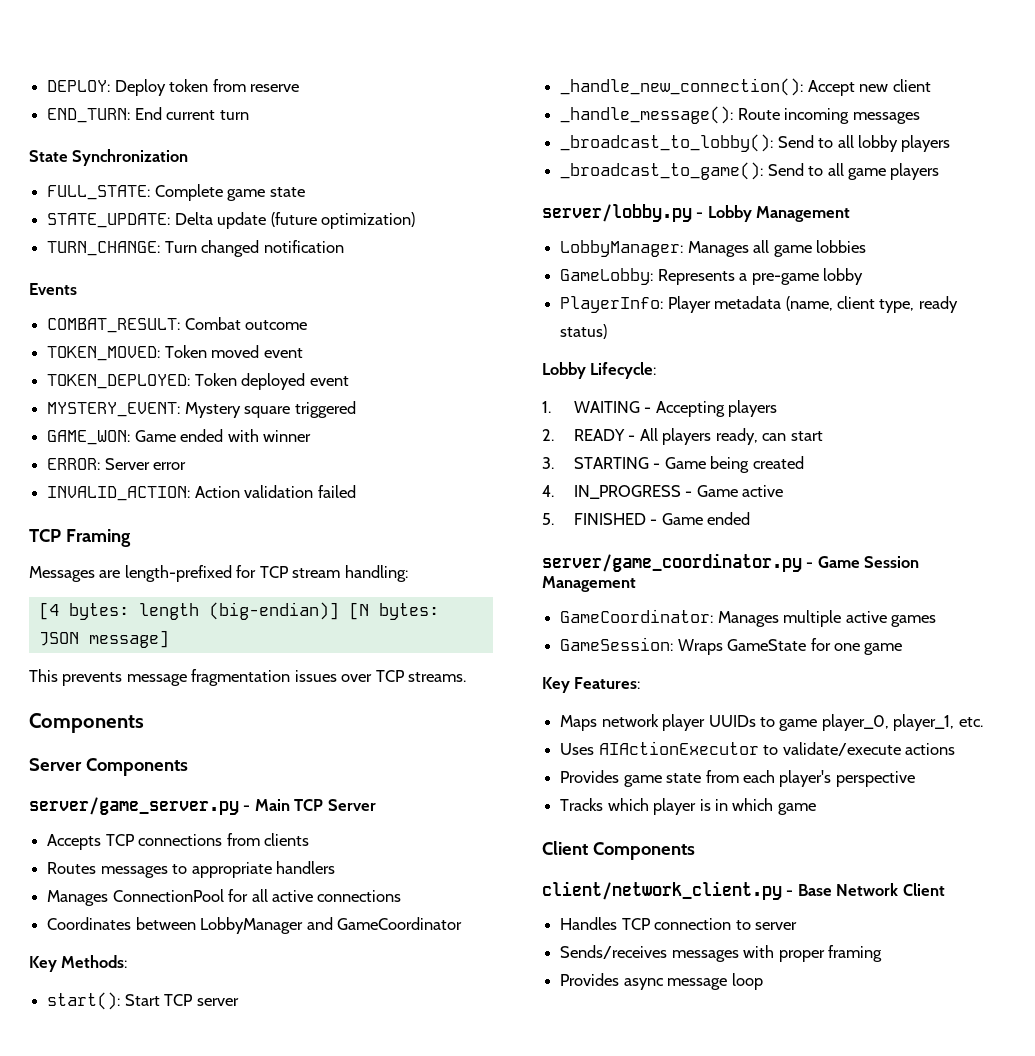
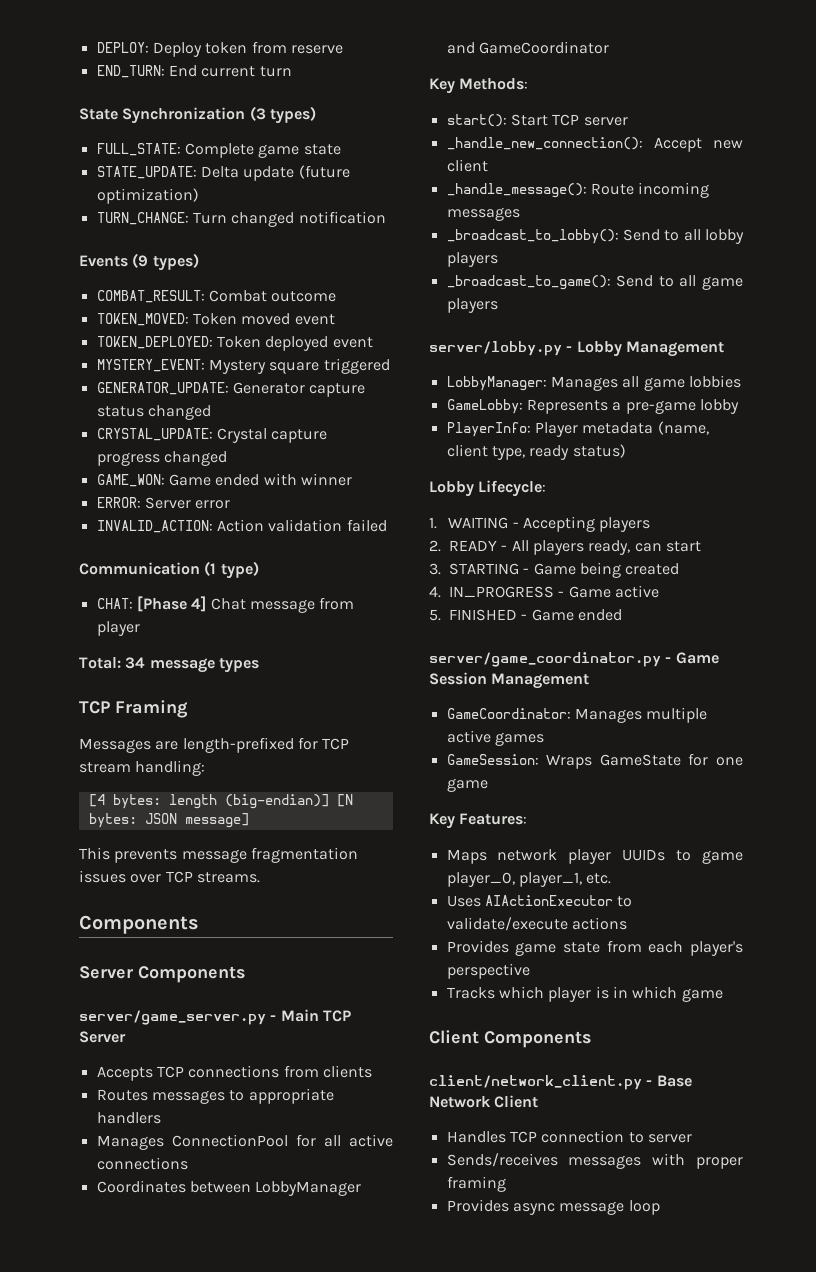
(189, 157) none -> [249,106,316,124] (3 types)
(77, 289) none -> [132,253,199,271] (9 types)
(356, 409) none -> [96,382,366,397] [96,405,211,420] [96,428,328,443] [96,451,227,466] // GENERATOR_UPDATE: Generator capture status changed // CRYSTAL_UPDATE: Crystal capture progress changed
(356, 491) none -> [79,561,259,579] [96,596,355,613] [96,621,140,636] [79,657,259,673] // Communication (1 type) // CHAT: [Phase 4] Chat message from player // Total: 34 message types

